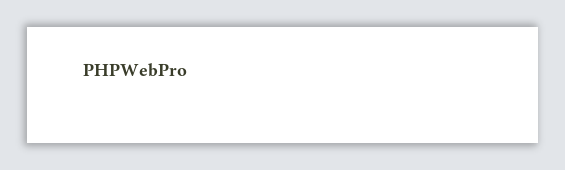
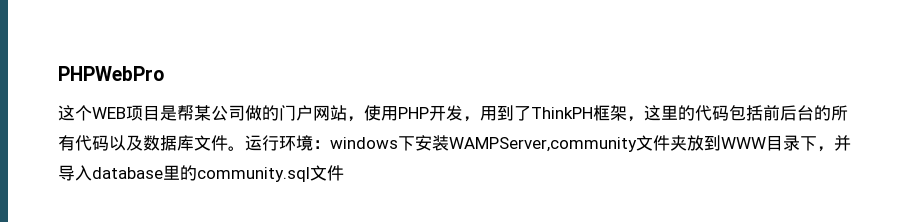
(187, 70) none -> [58,105,848,122] [58,135,851,152] [58,165,344,182] // 这个WEB项目是帮某公司做的门户网站，使用PHP开发，用到了ThinkPH框架，这里的代码包括前后台的所有代码以及数据库文件。运行环境：windows下安装WAMPServer,community文件夹放到WWW目录下，并导入database里的community.sql文件

